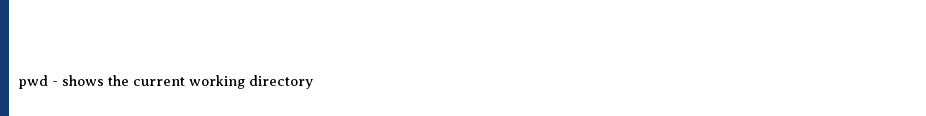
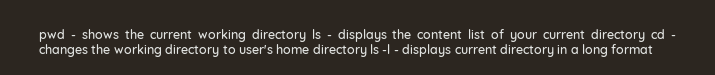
(313, 82) none -> [311,29,677,42] [39,44,654,57] ls - displays the content list of your current directory cd - changes the working directory to user's home directory ls -l - displays current directory in a long format

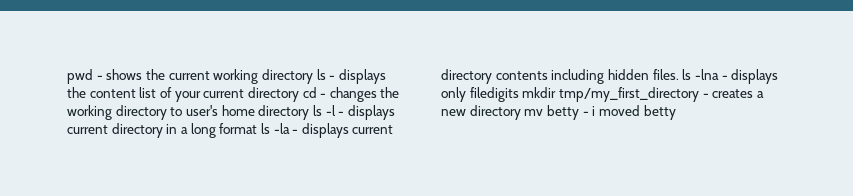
(654, 49) none -> [260,123,394,138] [441,69,779,84] [441,87,764,102] [441,105,676,120] ls -la - displays current directory contents including hidden files. ls -lna - displays only filedigits mkdir tmp/my_first_directory - creates a new directory mv betty - i moved betty

